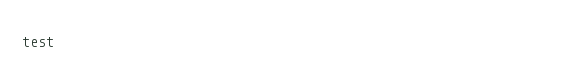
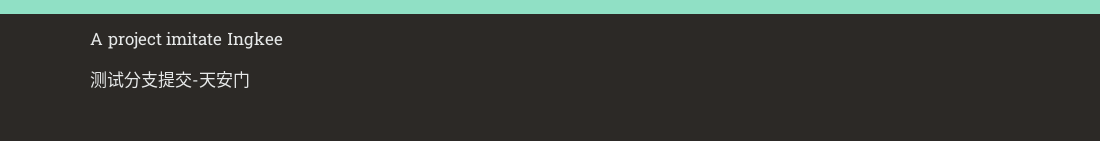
[22,37,54,47] test -> [90,32,283,49] [90,71,250,89] A project imitate Ingkee // 测试分支提交-天安门

